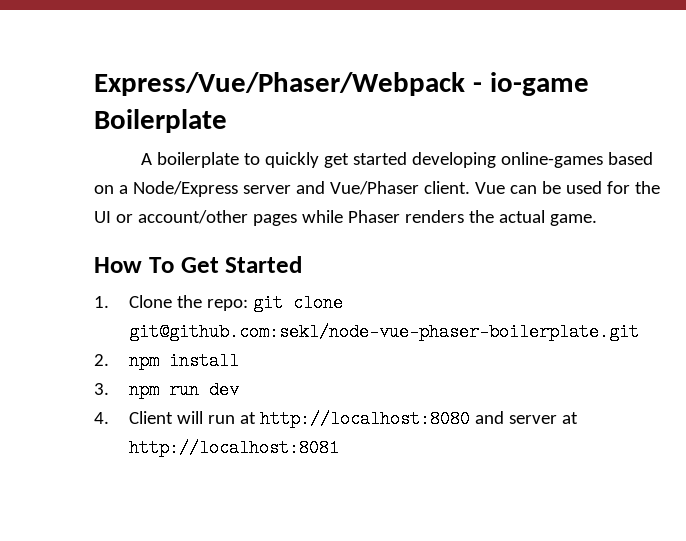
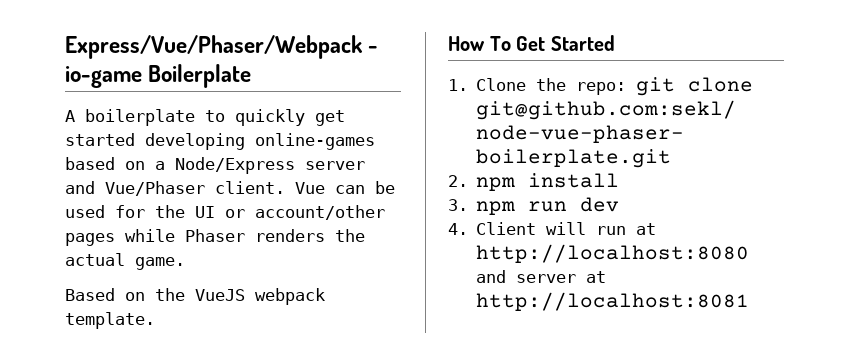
(597, 220) none -> [65,288,325,305] [65,312,155,329] // Based on the VueJS webpack template.

